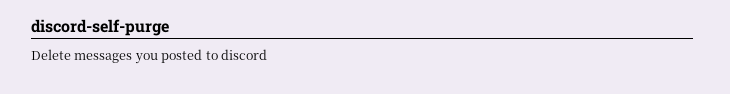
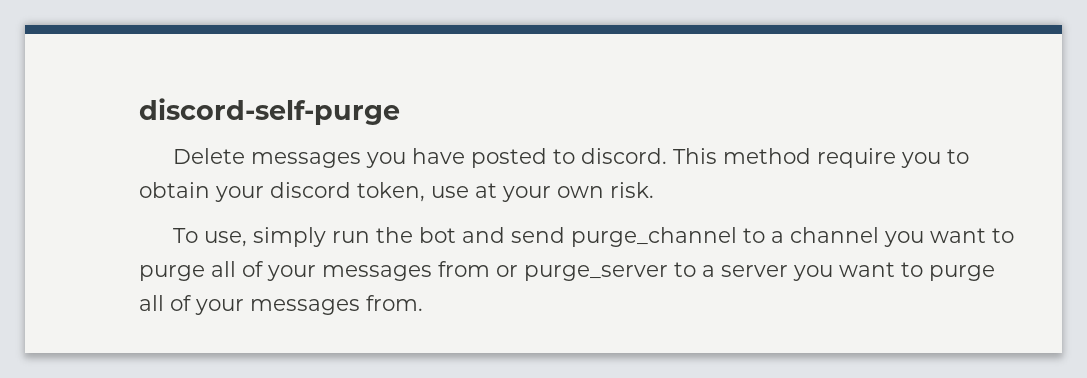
(158, 58) none -> [412,148,466,164] have
[220,49,267,60] discord -> [581,148,970,168] [139,182,654,202] [173,227,1015,247] [139,261,995,281] [139,295,423,315] discord. This method require you to obtain your discord token, use at your own risk. // To use, simply run the bot and send purge_channel to a channel you want to purge all of your messages from or purge_server to a server you want to purge all of your messages from.

